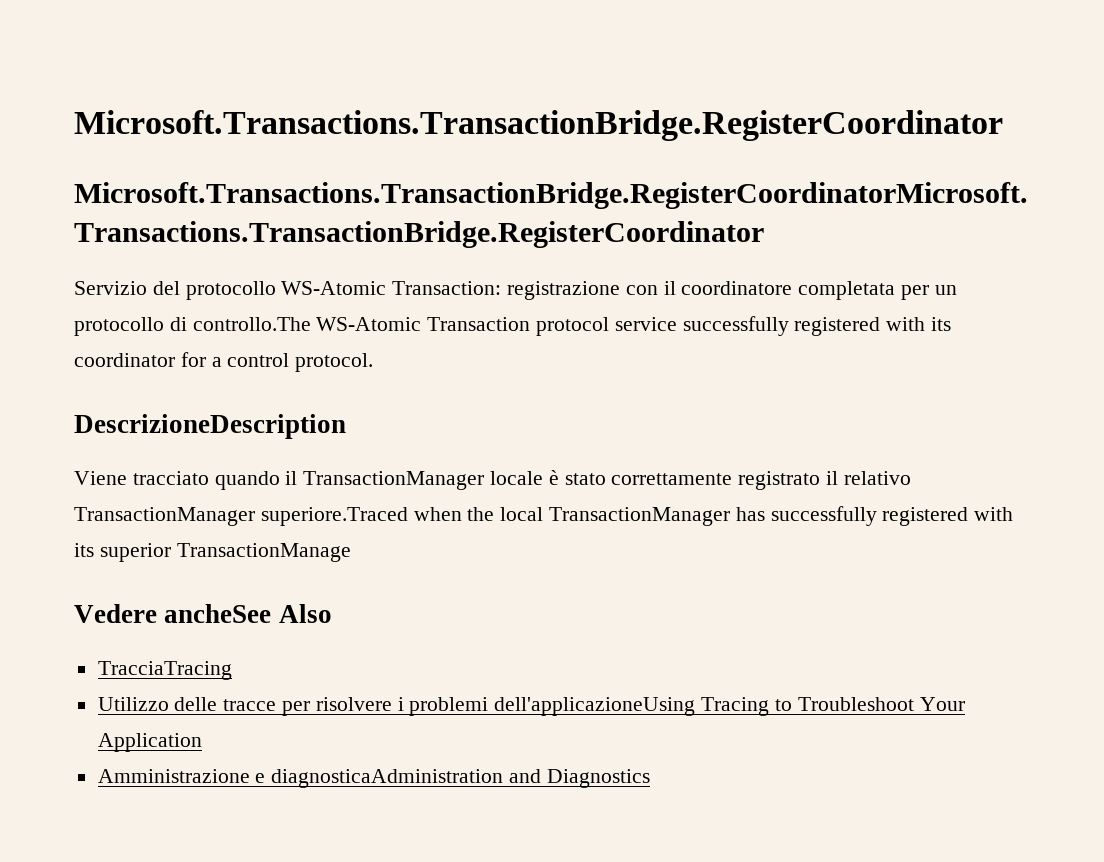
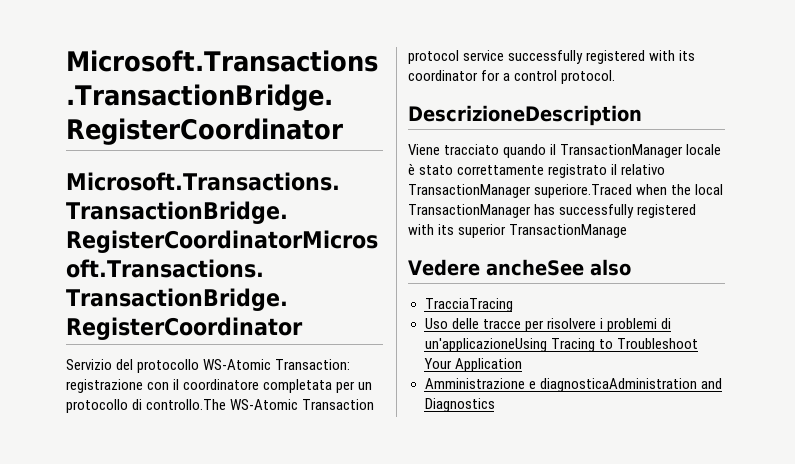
[278,604,332,623] Also -> [589,259,631,276] also
[97,697,169,711] Utilizzo -> [424,318,448,329] Uso
[494,697,696,716] dell'applicazioneUsing -> [660,318,671,329] [424,338,547,352] di un'applicazioneUsing

